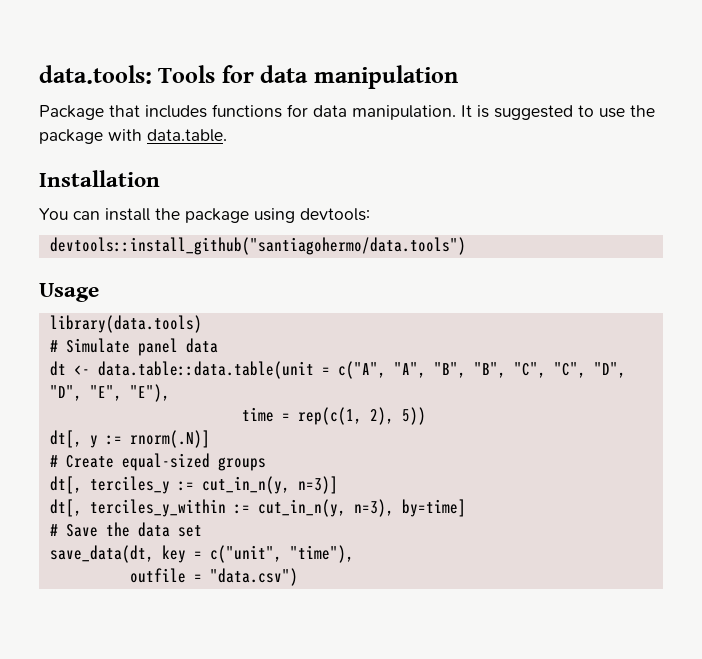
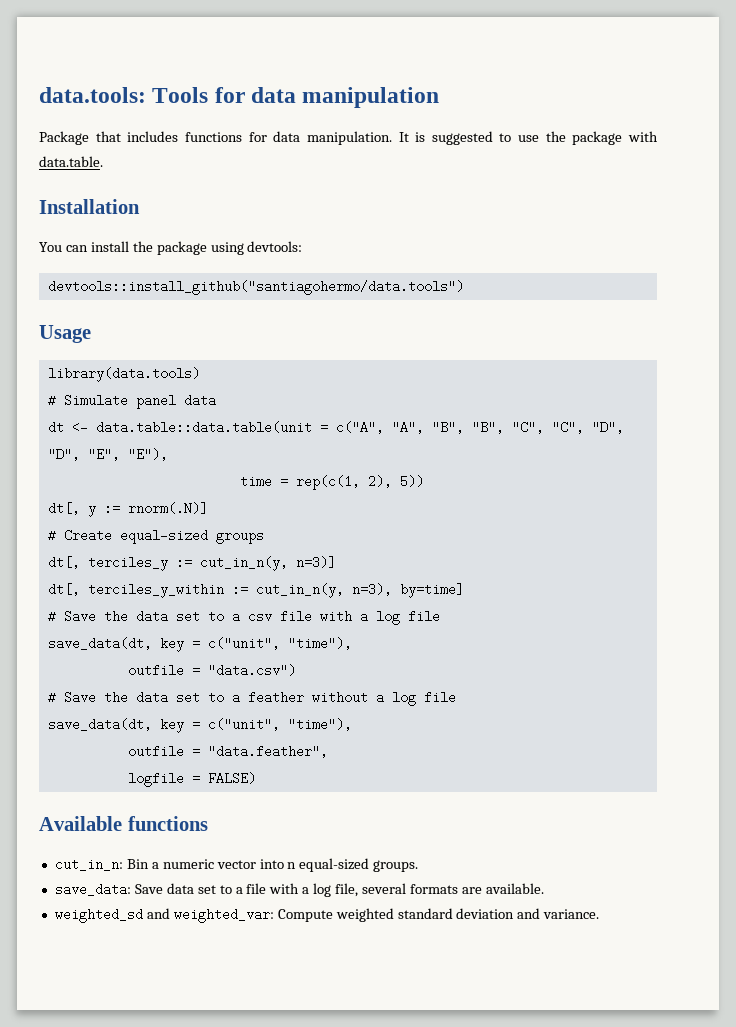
(202, 531) none -> [207,610,440,625] to a csv file with a log file
(298, 577) none -> [47,691,456,706] [47,718,352,733] [127,745,328,758] [127,772,256,787] [39,816,208,831] [54,858,419,872] [54,883,544,897] [54,908,600,923] // # Save the data set to a feather without a log file // save_data(dt, key = c("unit", "time"), // outfile = "data.feather", // logfile = FALSE) // Available functions // cut_in_n: Bin a numeric vector into n equal-sized groups. // save_data: Save data set to a file with a log file, several formats are available. // weighted_sd and weighted_var: Compute weighted standard deviation and variance.

